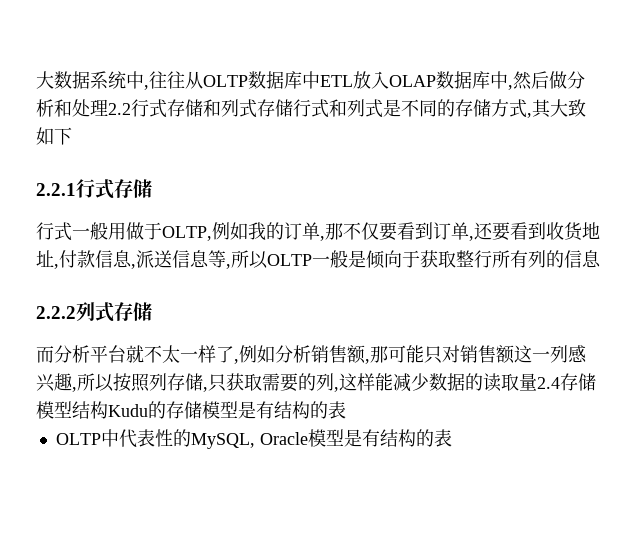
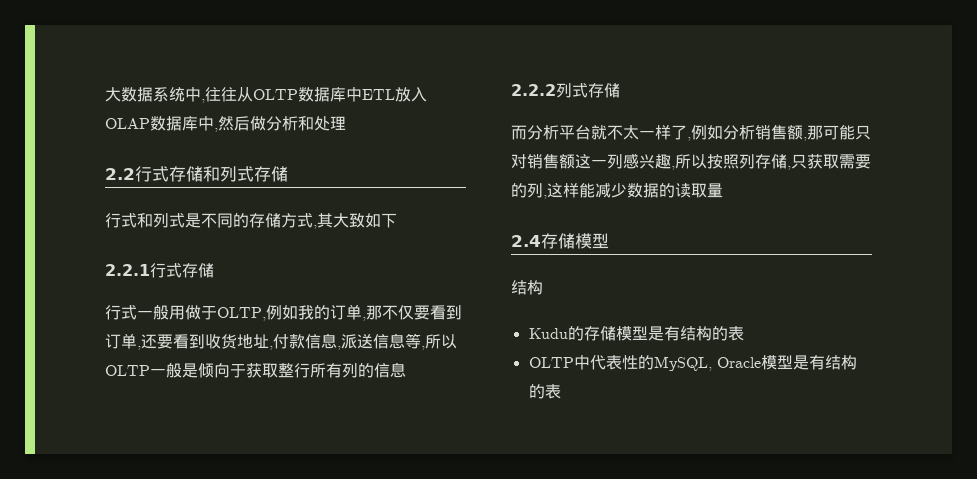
(108, 107) none -> (346, 123) //
(293, 108) none -> (288, 174) //
(537, 382) none -> (723, 190) //
[72,401,108,419] 结构 -> [511,280,543,295] // 结构 //

